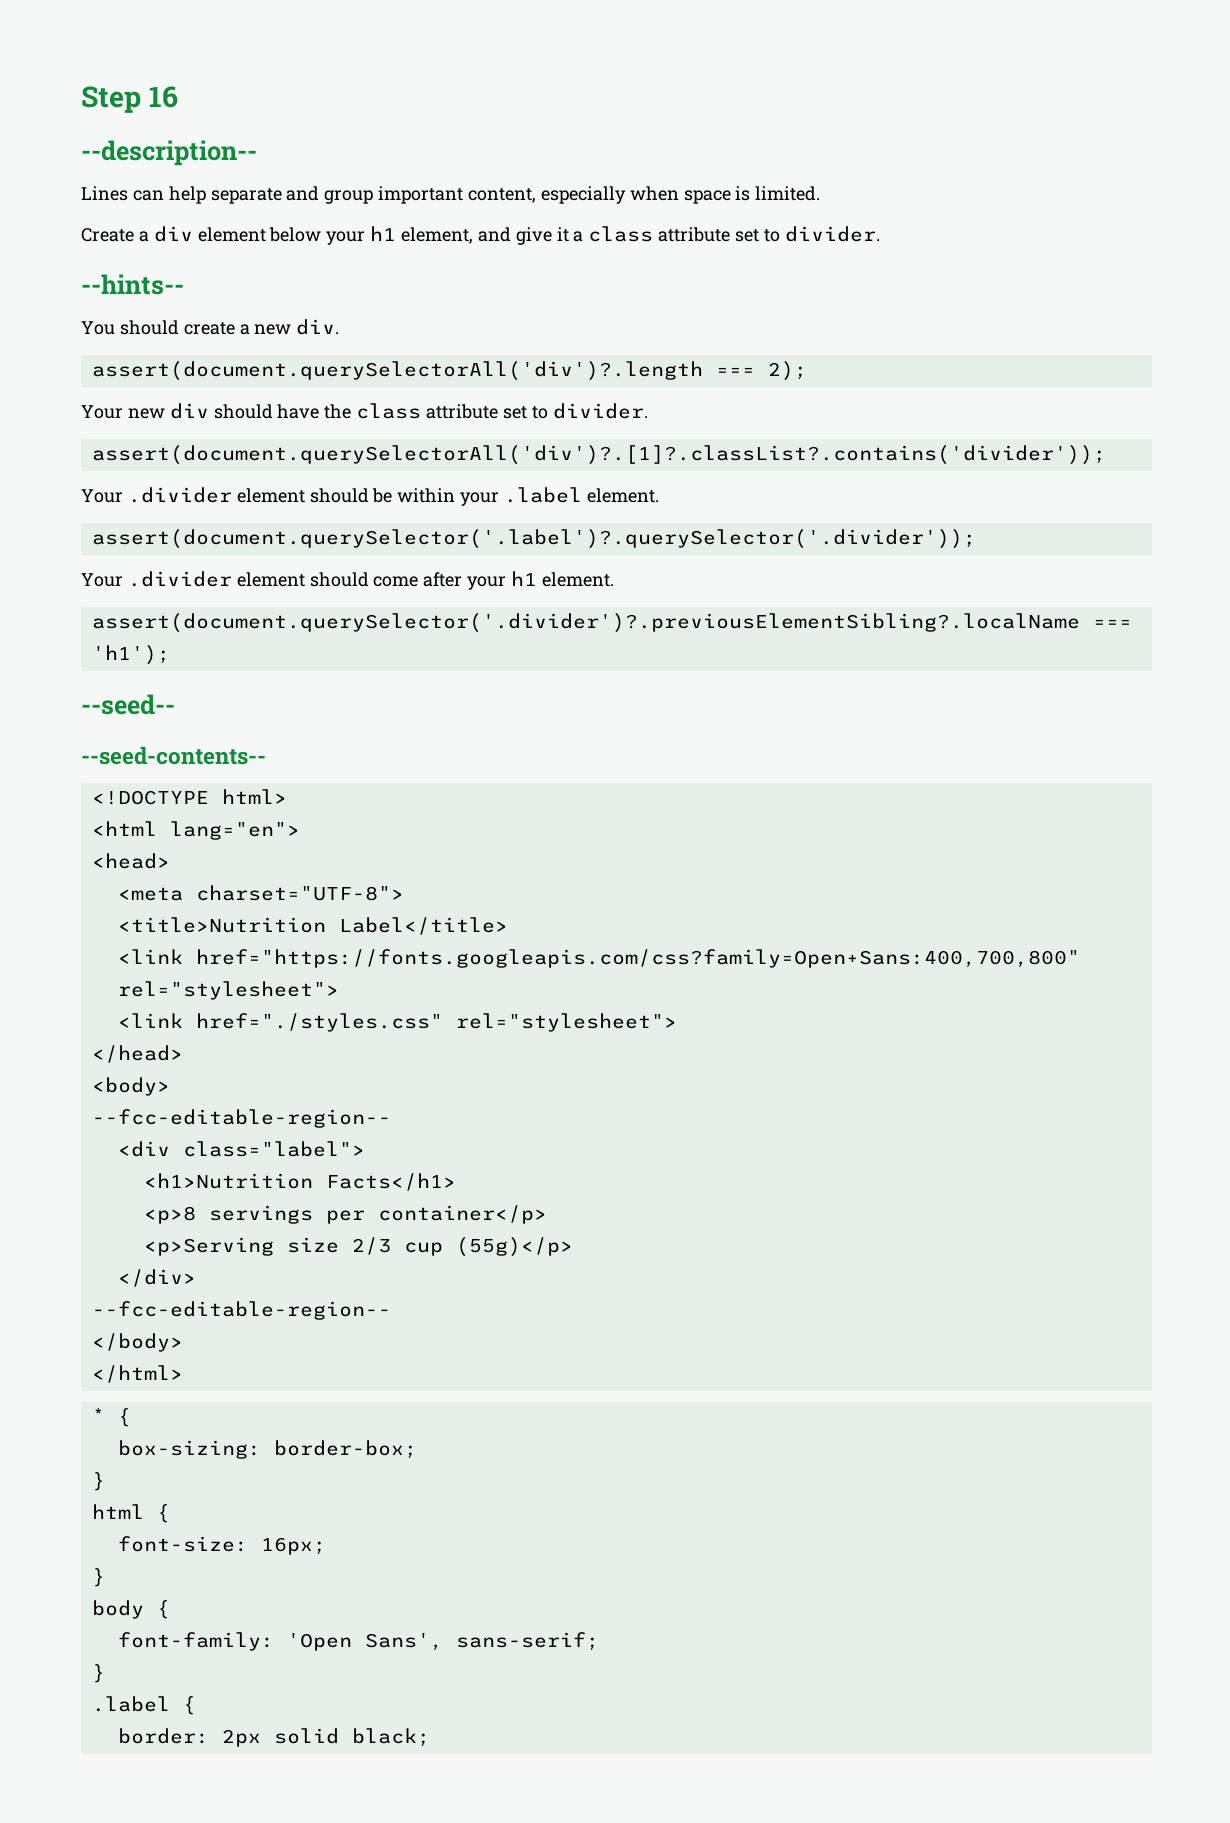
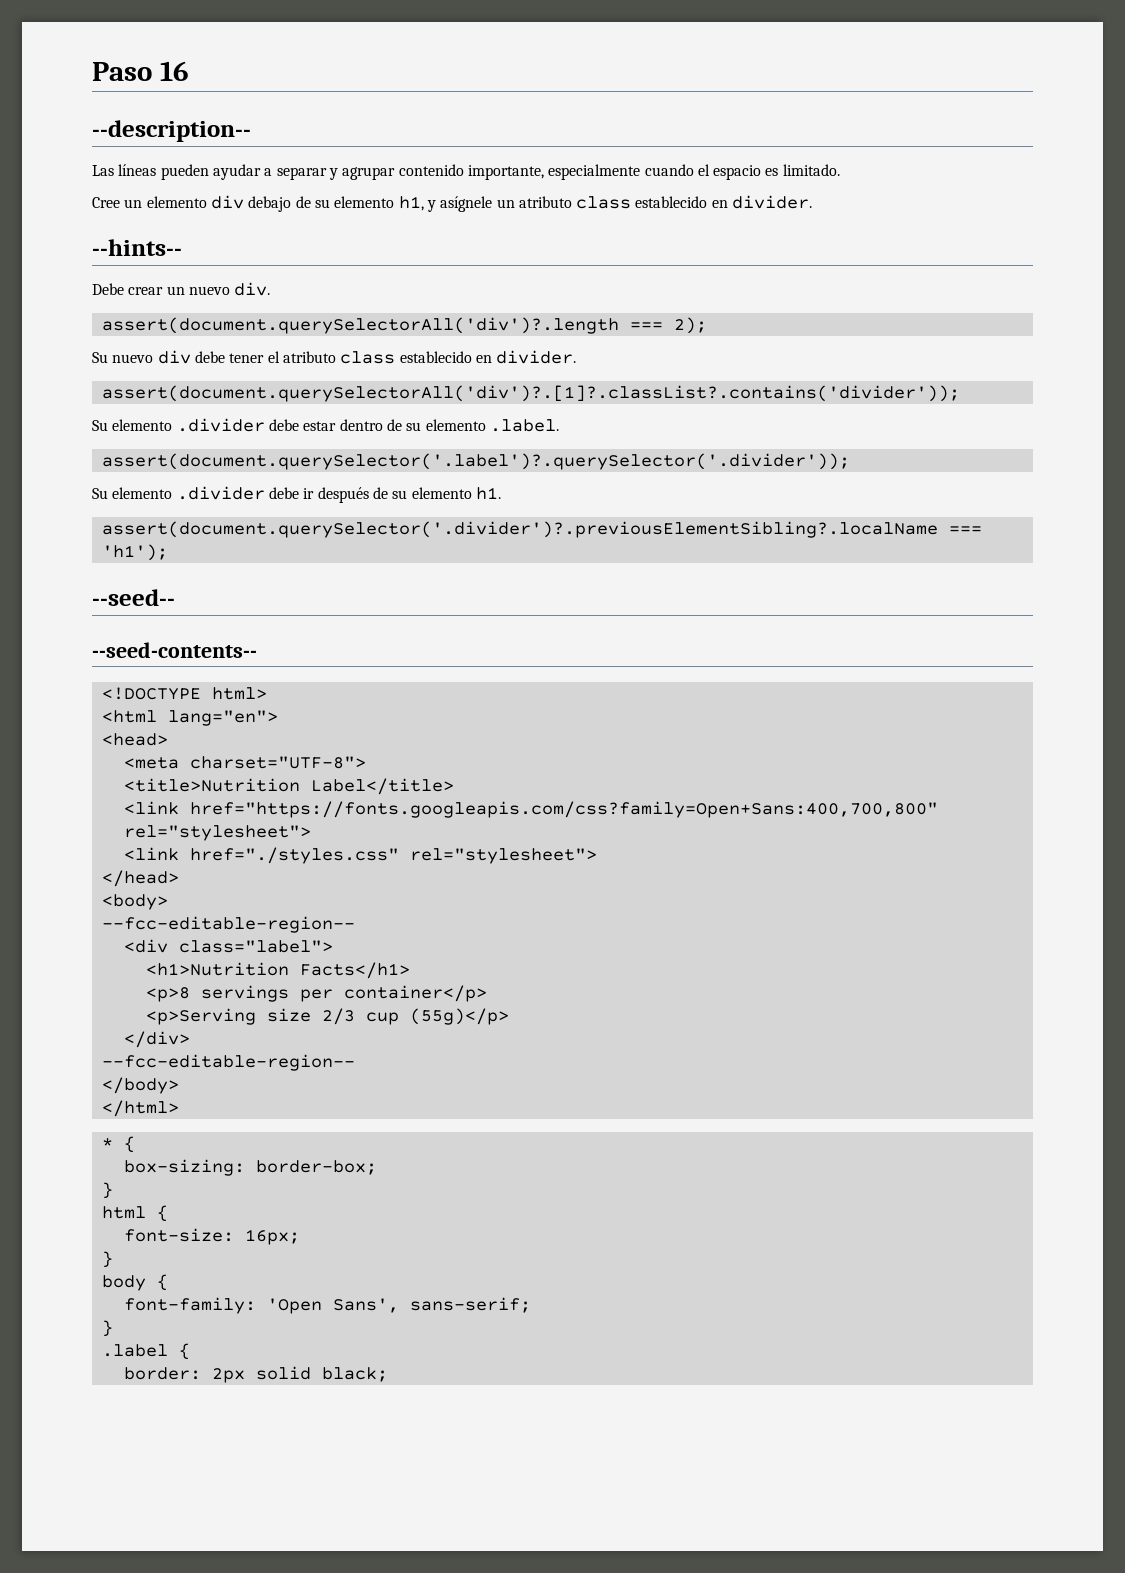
[81,86,141,113] Step -> [92,62,152,81] Paso
[81,186,821,204] [81,226,880,245] [81,274,184,295] [81,319,340,335] [91,361,807,381] [81,403,648,419] [91,445,1106,465] [81,487,659,506] [91,529,976,549] [81,571,614,590] Lines can help separate and group important content, especially when space is limited. // Create a div element below your h1 element, and give it a class attribute set to divider. // --hints-- // You should create a new div. // assert(document.querySelectorAll('div')?.length === 2); // Your new div should have the class attribute set to divider. // assert(document.querySelectorAll('div')?.[1]?.classList?.contains('divider')); // Your .divider element should be within your .label element. // assert(document.querySelector('.label')?.querySelector('.divider')); // Your .divider element should come after your h1 element. -> [92,164,840,180] [92,195,813,212] [92,239,182,256] [92,282,271,296] [101,317,707,334] [92,350,577,364] [101,385,960,402] [92,418,559,432] [101,453,850,470] [92,486,501,503] Las líneas pueden ayudar a separar y agrupar contenido importante, especialmente cuando el espacio es limitado. // Cree un elemento div debajo de su elemento h1, y asígnele un atributo class establecido en divider. // --hints-- // Debe crear un nuevo div. // assert(document.querySelectorAll('div')?.length === 2); // Su nuevo div debe tener el atributo class establecido en divider. // assert(document.querySelectorAll('div')?.[1]?.classList?.contains('divider')); // Su elemento .divider debe estar dentro de su elemento .label. // assert(document.querySelector('.label')?.querySelector('.divider')); // Su elemento .divider debe ir después de su elemento h1.

